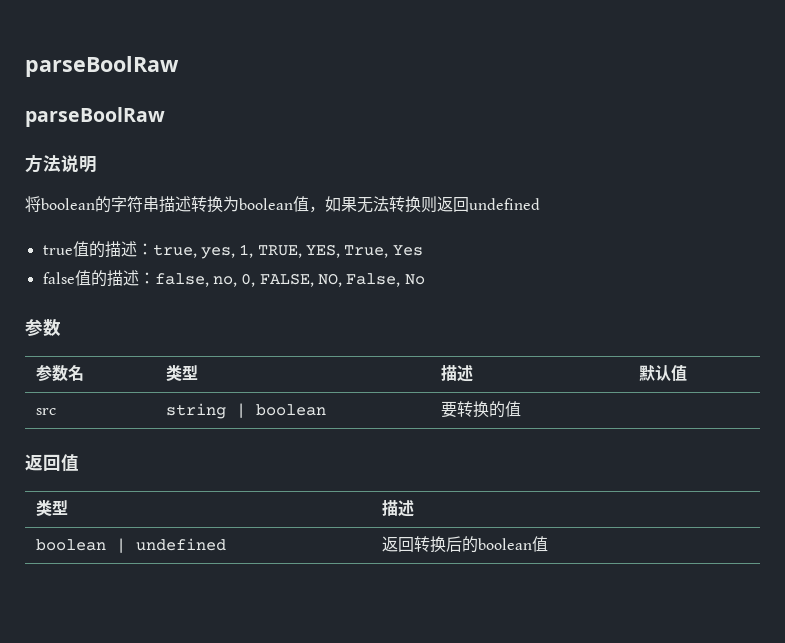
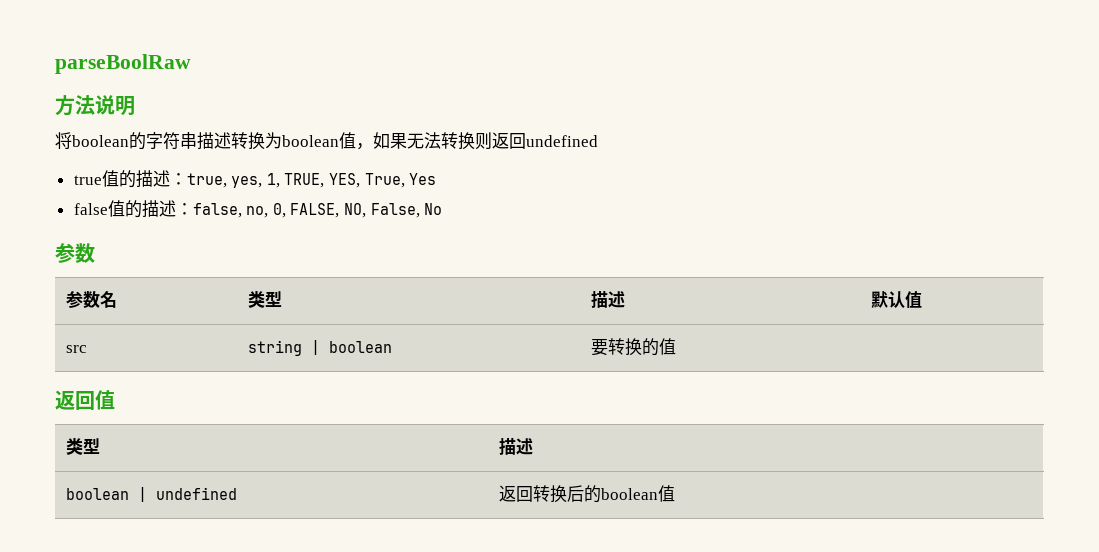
[25,56,179,77] [25,107,165,127] parseBoolRaw // parseBoolRaw -> [55,54,191,74] parseBoolRaw

